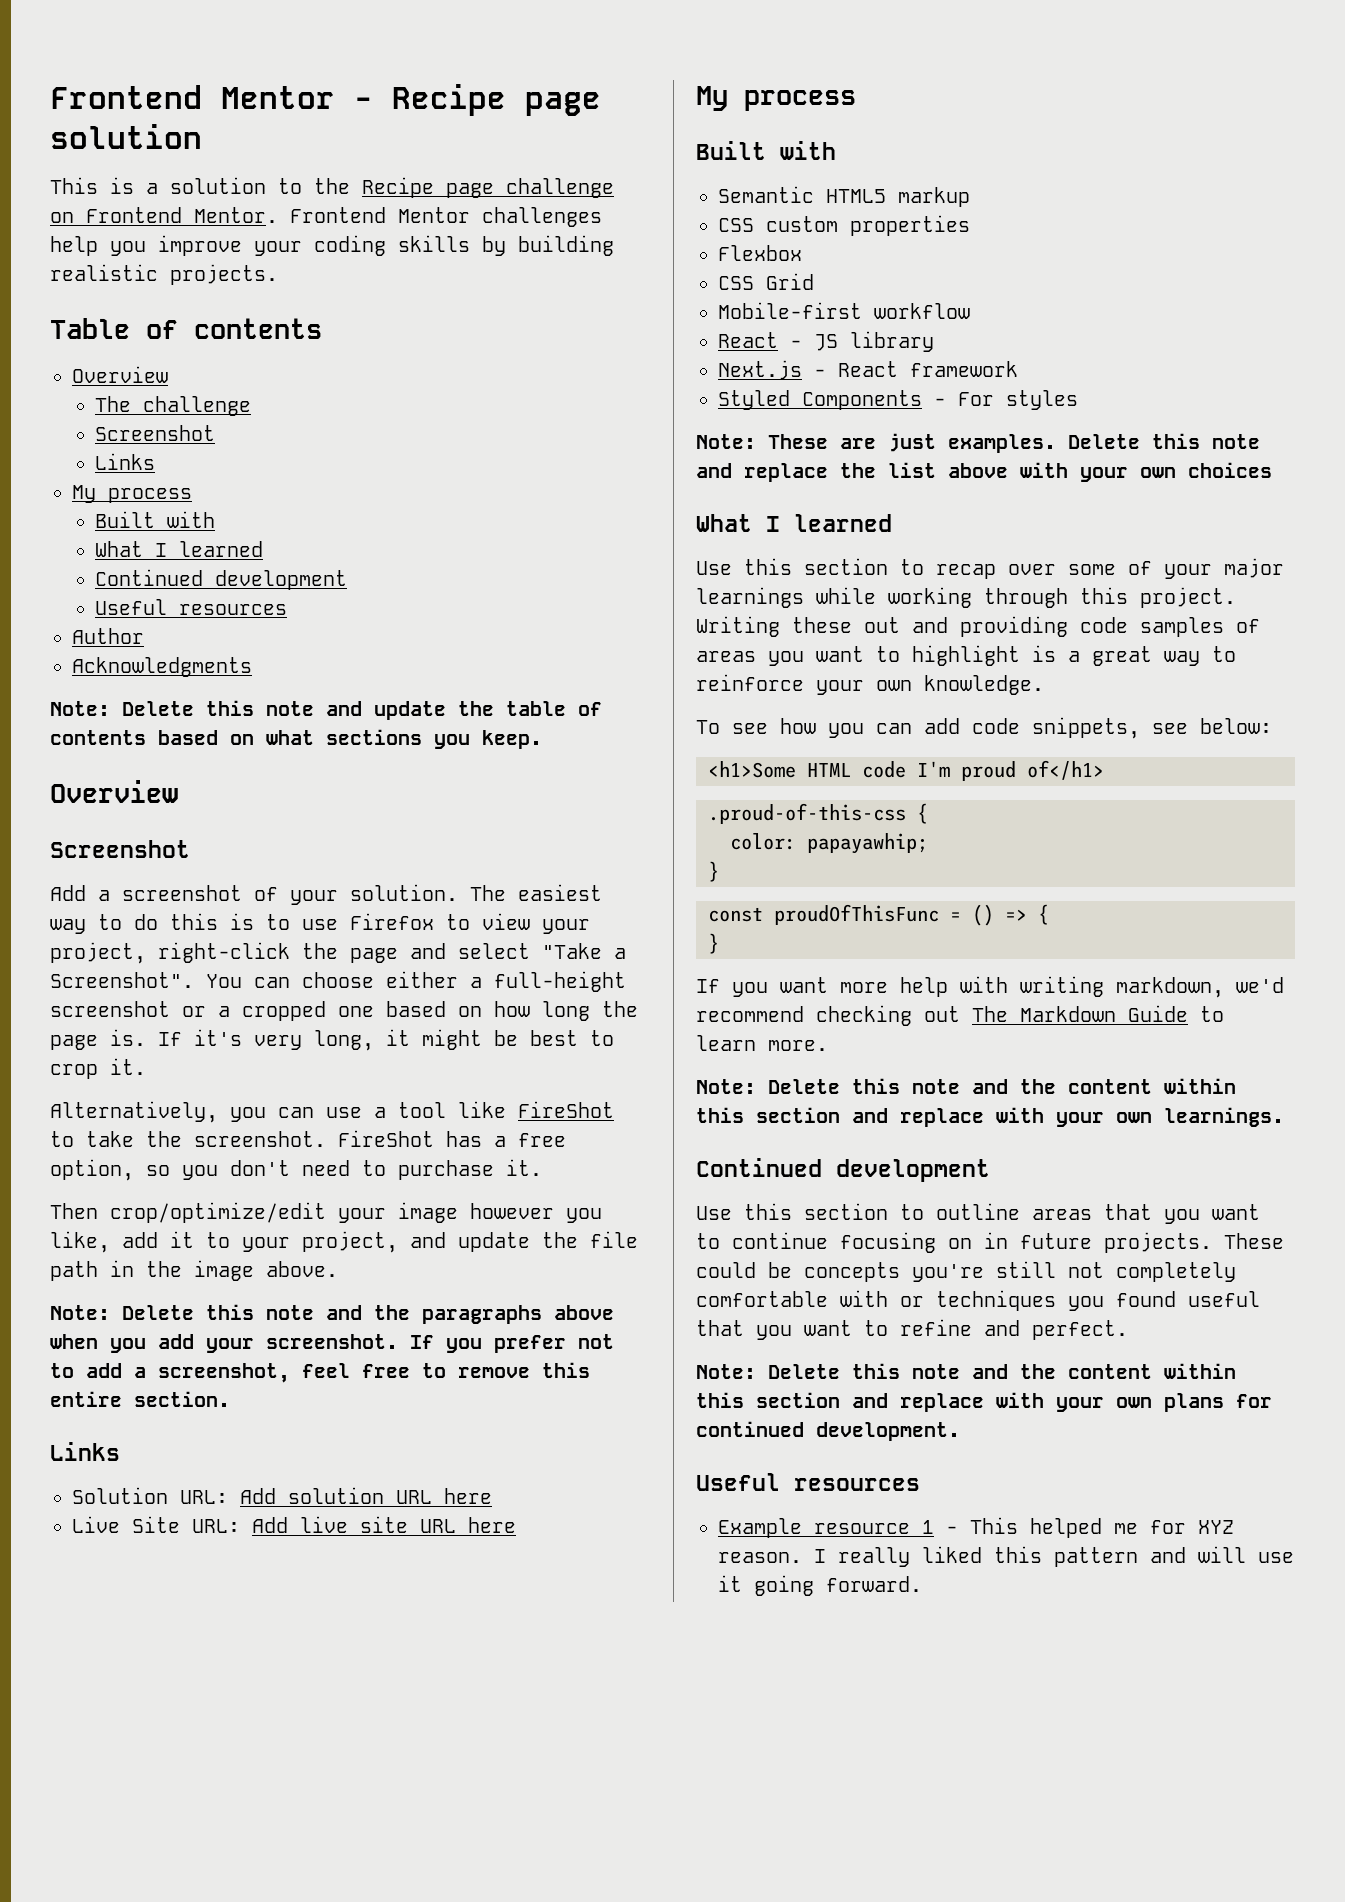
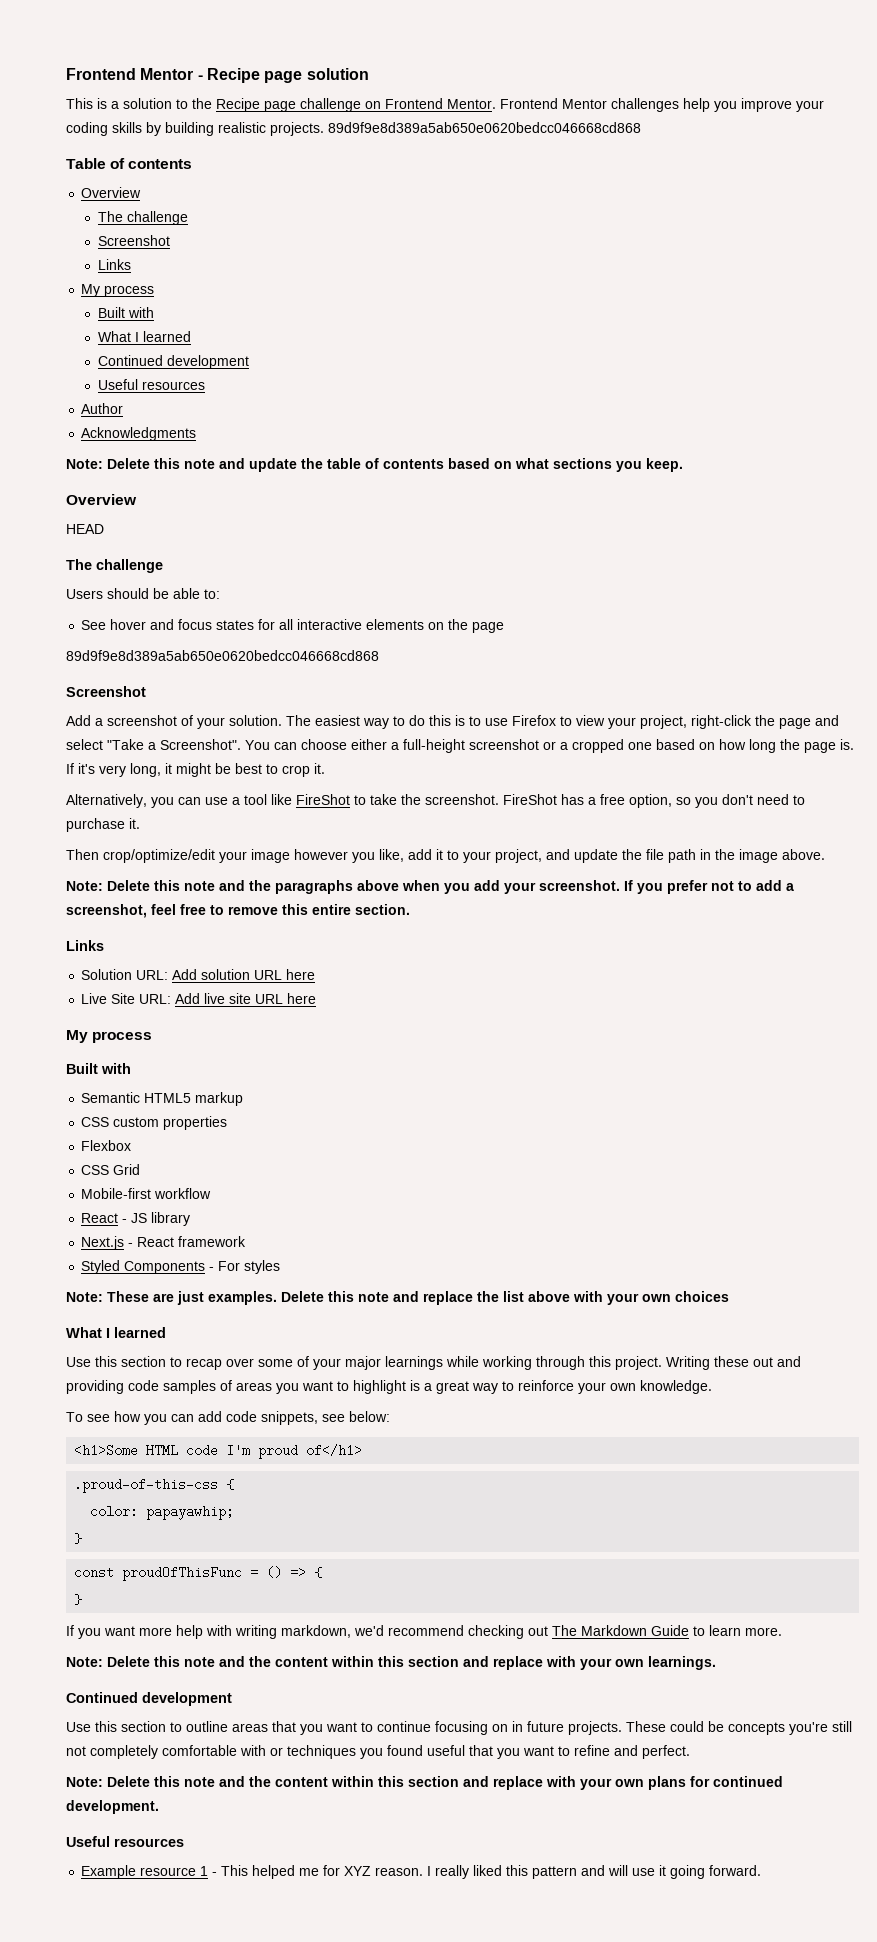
(278, 274) none -> [328,122,641,133] 89d9f9e8d389a5ab650e0620bedcc046668cd868
(178, 791) none -> [66,524,104,534] [66,559,163,573] [66,588,220,599] [81,619,505,633] [66,650,379,661] // HEAD // The challenge // Users should be able to: // See hover and focus states for all interactive elements on the page // 89d9f9e8d389a5ab650e0620bedcc046668cd868

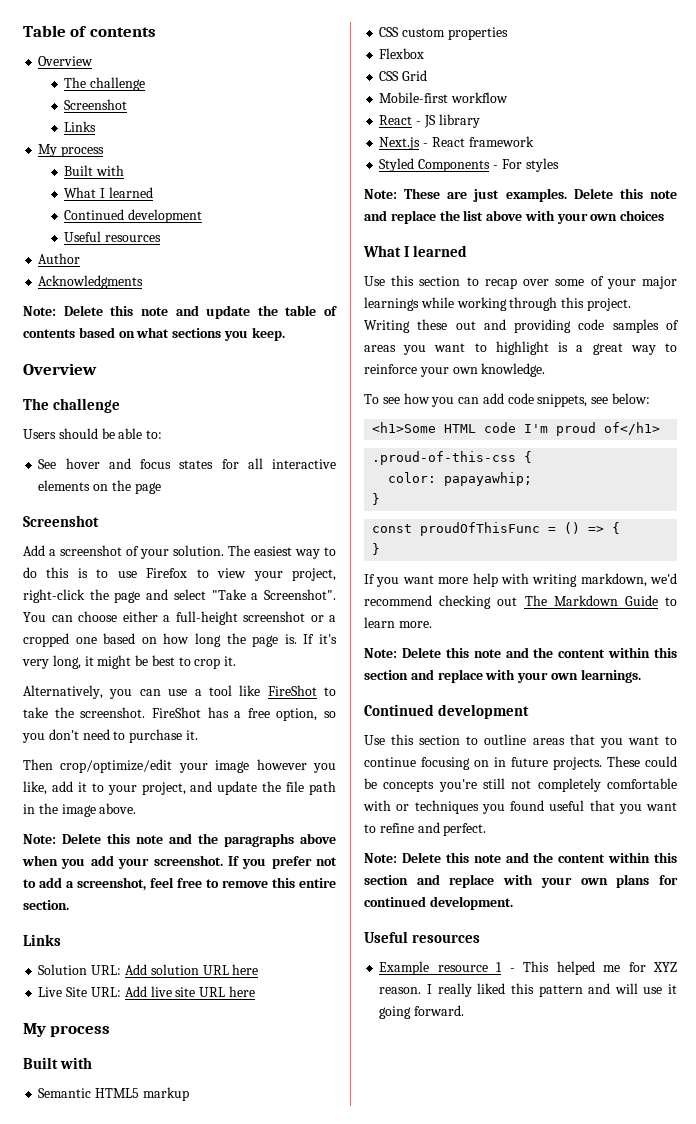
[66,68,369,83] [66,98,824,112] [66,122,641,136] Frontend Mentor - Recipe page solution // This is a solution to the Recipe page challenge on Frontend Mentor. Frontend Mentor challenges help you improve your coding skills by building realistic projects. 89d9f9e8d389a5ab650e0620bedcc046668cd868 // -> (23, 31) none
[66,524,104,534] // HEAD -> (97, 369) none
[66,650,379,661] // 89d9f9e8d389a5ab650e0620bedcc046668cd868 -> (161, 488) none

